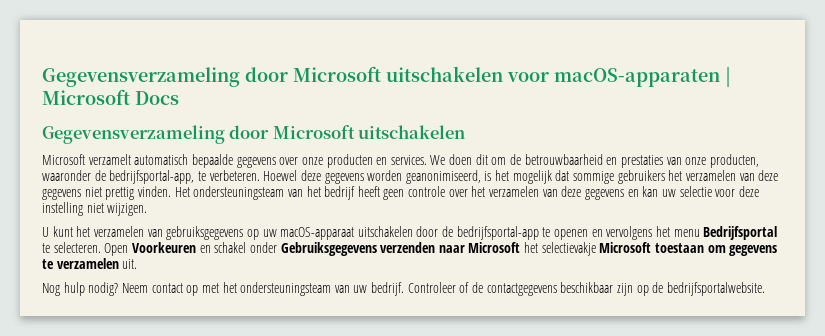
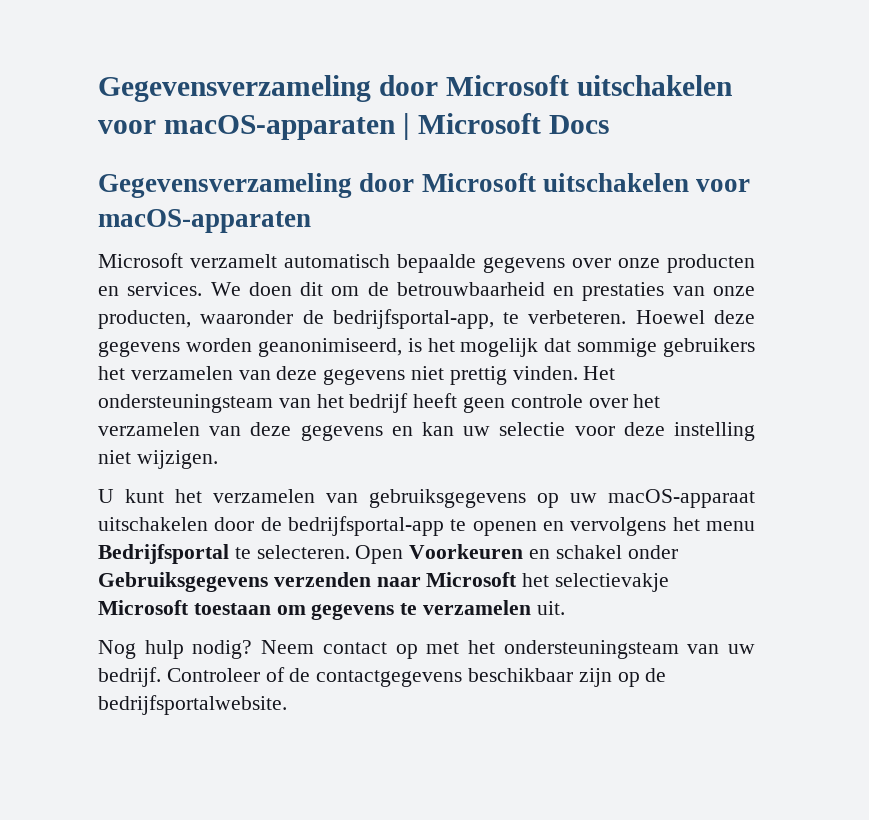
(466, 132) none -> [696,179,751,192] [98,209,311,233] voor macOS-apparaten

